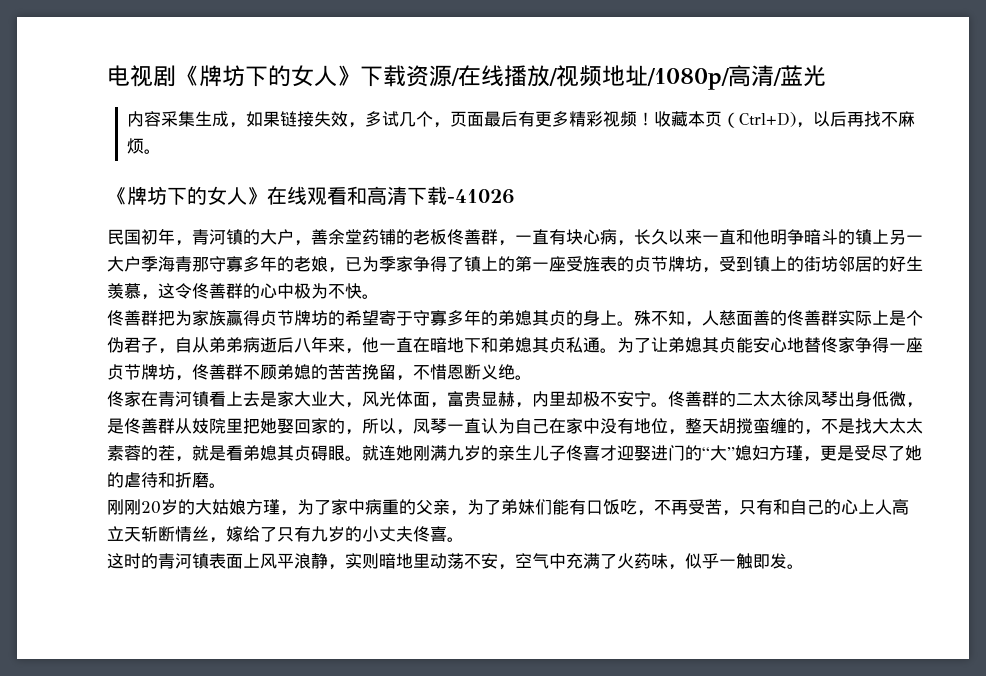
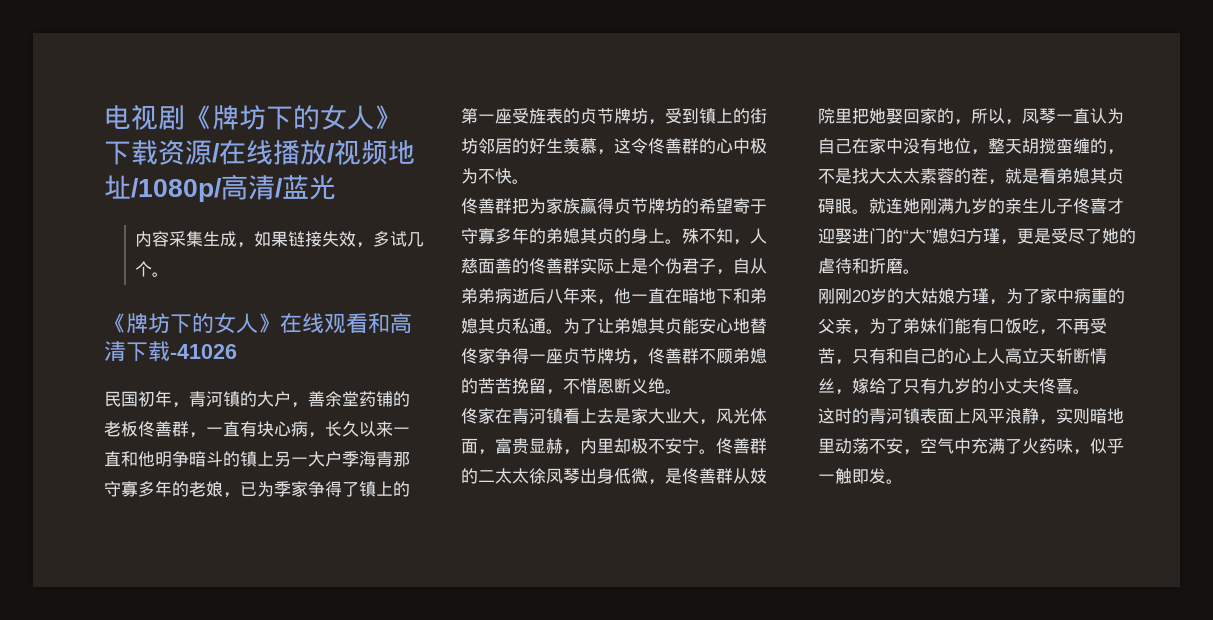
[433,111,916,128] [127,138,145,154] ，页面最后有更多精彩视频！收藏本页（Ctrl+D)，以后再找不麻烦 -> (153, 269) none

